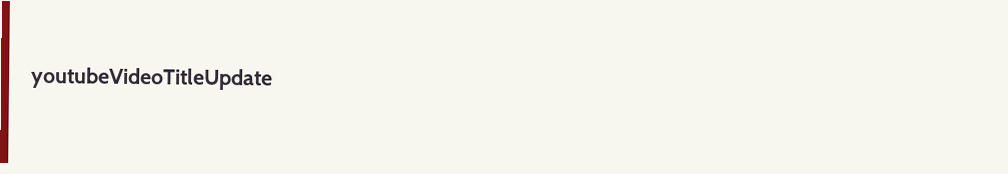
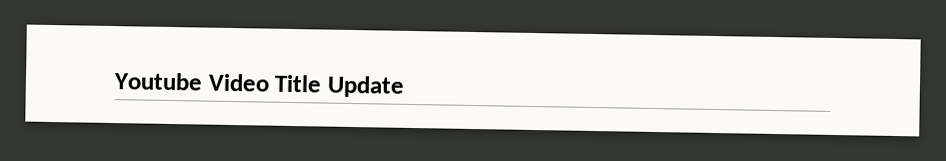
[30,66,273,91] youtubeVideoTitleUpdate -> [113,72,405,98] Youtube Video Title Update

